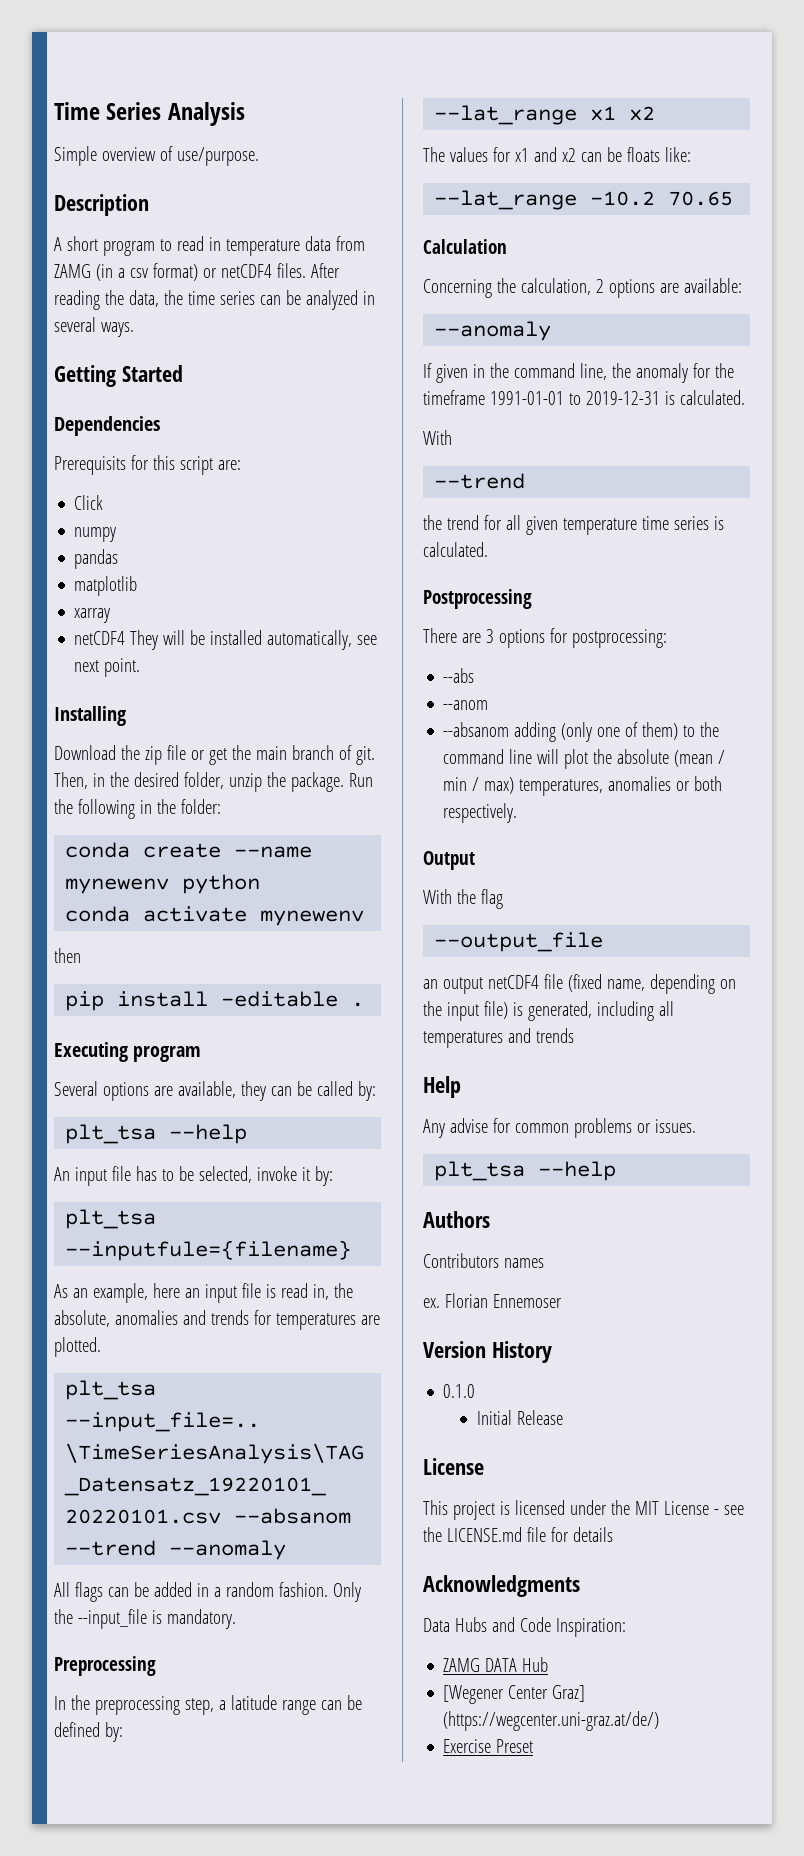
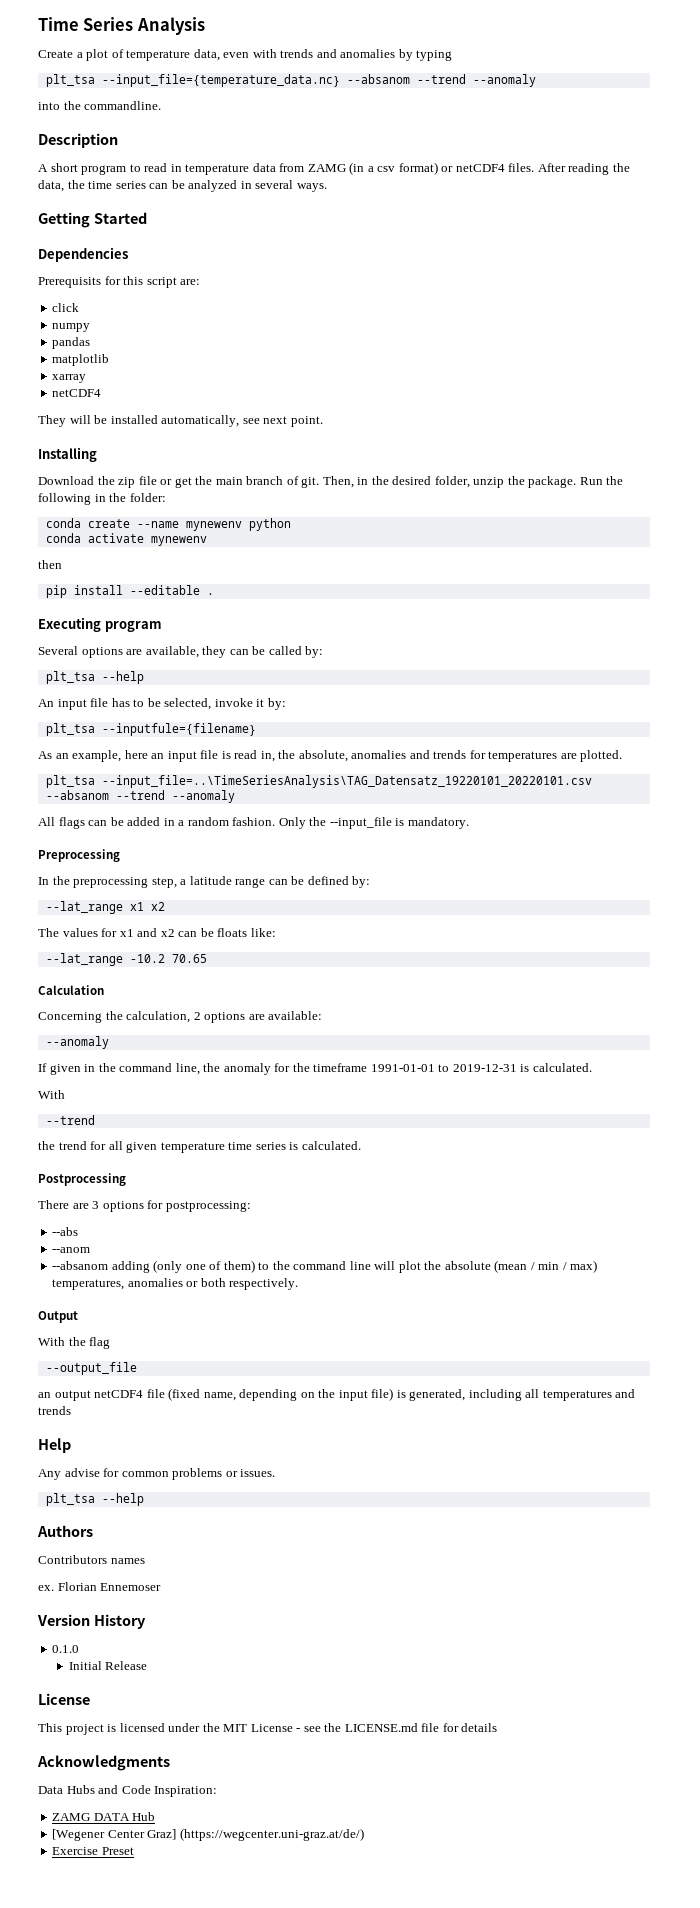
[54,146,259,166] Simple overview of use/purpose. -> [38,49,453,61] [45,74,536,87] [38,101,162,110] Create a plot of temperature data, even with trends and anomalies by typing // plt_tsa --input_file={temperature_data.nc} --absanom --trend --anomaly // into the commandline.
[74,495,104,510] Click -> [52,303,80,312] click
(126, 638) none -> (102, 393) //
[221,991,339,1007] -editable -> [129,585,200,595] --editable

